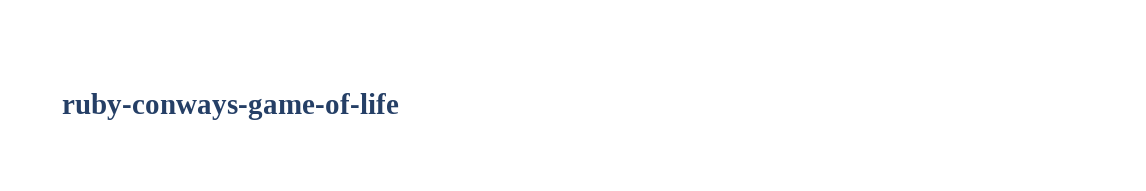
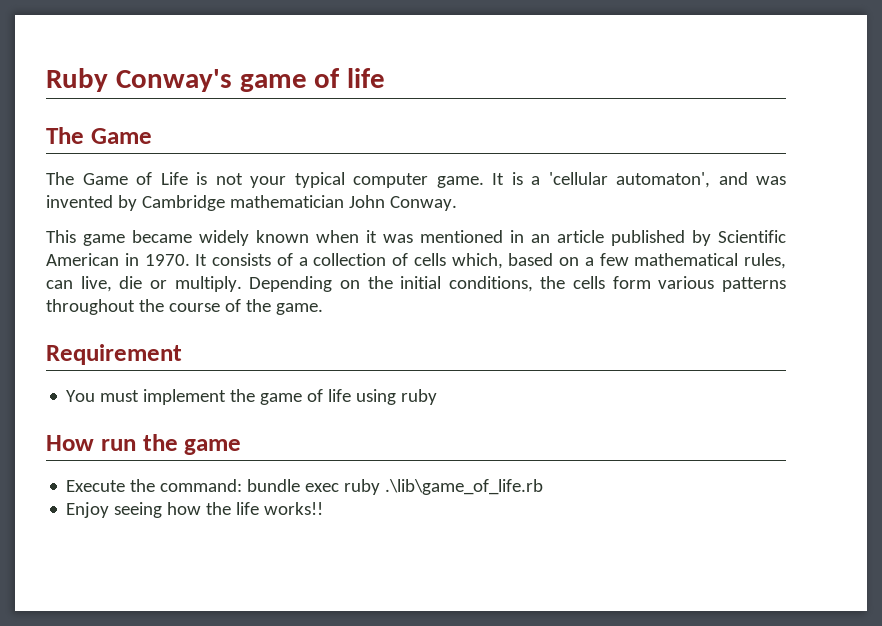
[62,93,399,120] ruby-conways-game-of-life -> [46,68,386,92] [46,127,152,144] [46,172,786,188] [46,195,457,211] [46,230,786,246] [46,253,786,269] [46,276,786,292] [46,299,323,315] [46,344,182,365] [66,389,438,405] [46,434,242,455] [66,479,544,495] [66,502,324,518] Ruby Conway's game of life // The Game // The Game of Life is not your typical computer game. It is a 'cellular automaton', and was invented by Cambridge mathematician John Conway. // This game became widely known when it was mentioned in an article published by Scientific American in 1970. It consists of a collection of cells which, based on a few mathematical rules, can live, die or multiply. Depending on the initial conditions, the cells form various patterns throughout the course of the game. // Requirement // You must implement the game of life using ruby // How run the game // Execute the command: bundle exec ruby .\lib\game_of_life.rb // Enjoy seeing how the life works!!

